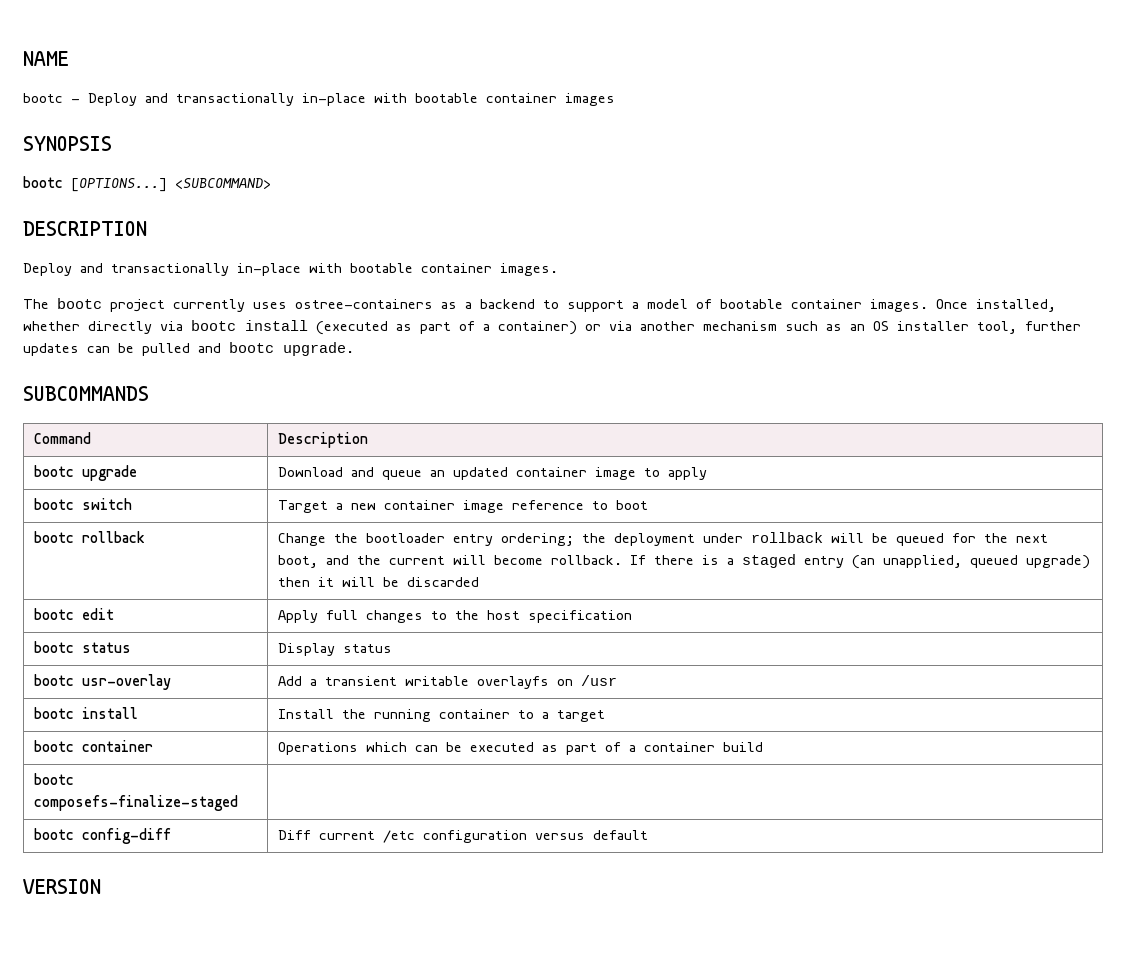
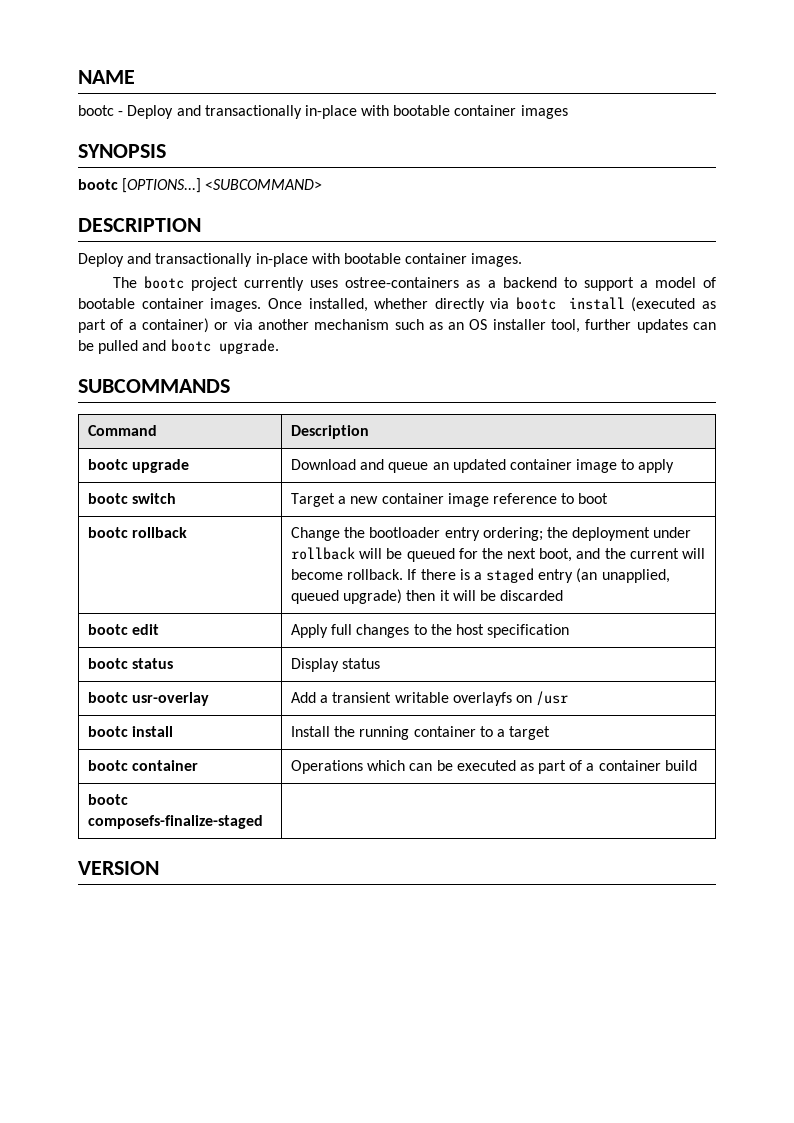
[33,828,171,844] [277,830,648,843] // bootc config-diff | Diff current /etc configuration versus default -> (264, 822) none

